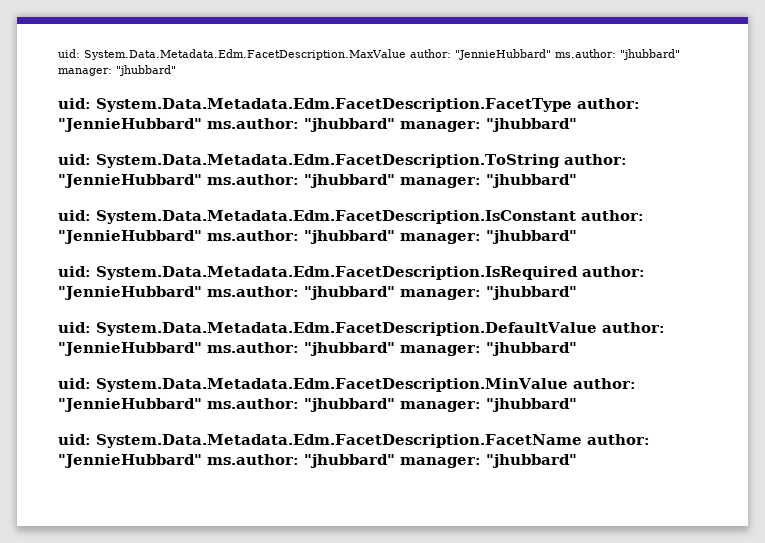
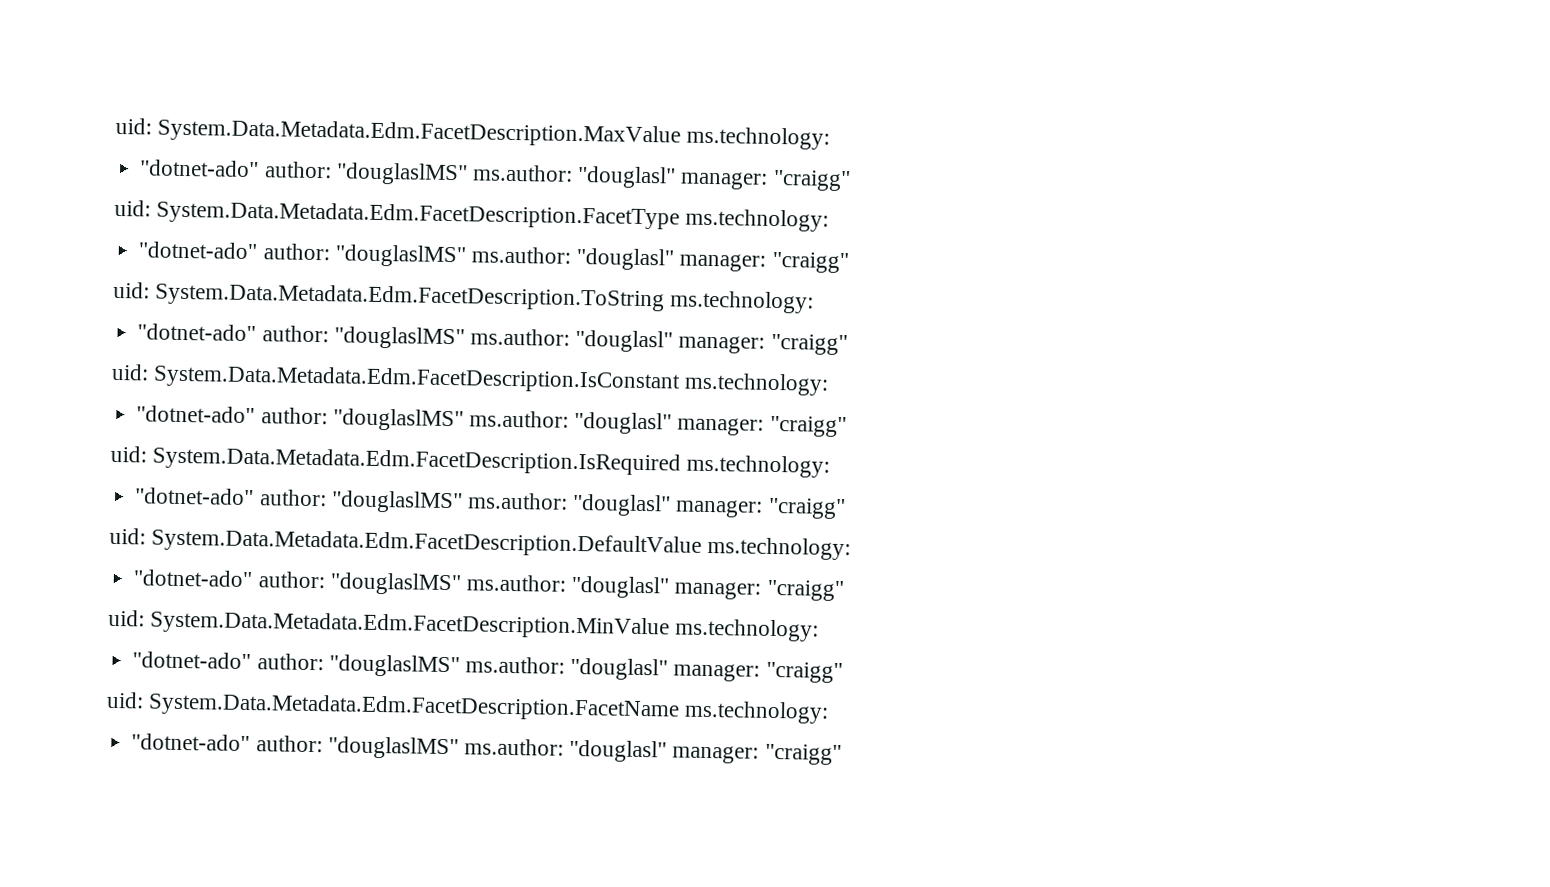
[410,49,680,60] [58,65,176,76] [58,98,640,112] [58,118,577,132] [58,154,627,168] [58,174,577,188] [58,210,644,224] [58,230,577,244] [58,266,645,280] [58,286,577,300] [58,322,665,336] [58,342,577,356] [58,378,636,392] [58,398,577,412] [58,434,650,448] [58,454,577,468] author: "JennieHubbard" ms.author: "jhubbard" manager: "jhubbard" // uid: System.Data.Metadata.Edm.FacetDescription.FacetType author: "JennieHubbard" ms.author: "jhubbard" manager: "jhubbard" // uid: System.Data.Metadata.Edm.FacetDescription.ToString author: "JennieHubbard" ms.author: "jhubbard" manager: "jhubbard" // uid: System.Data.Metadata.Edm.FacetDescription.IsConstant author: "JennieHubbard" ms.author: "jhubbard" manager: "jhubbard" // uid: System.Data.Metadata.Edm.FacetDescription.IsRequired author: "JennieHubbard" ms.author: "jhubbard" manager: "jhubbard" // uid: System.Data.Metadata.Edm.FacetDescription.DefaultValue author: "JennieHubbard" ms.author: "jhubbard" manager: "jhubbard" // uid: System.Data.Metadata.Edm.FacetDescription.MinValue author: "JennieHubbard" ms.author: "jhubbard" manager: "jhubbard" // uid: System.Data.Metadata.Edm.FacetDescription.FacetName author: "JennieHubbard" ms.author: "jhubbard" manager: "jhubbard" -> [686,126,831,150] [139,159,851,192] [114,199,830,232] [138,241,849,274] [113,281,815,314] [137,323,848,356] [111,363,830,396] [136,405,847,438] [110,445,831,478] [135,487,846,520] [109,527,852,561] [133,569,844,602] [108,609,820,642] [132,651,843,684] [106,691,830,724] [131,733,842,766] ms.technology: // "dotnet-ado" author: "douglaslMS" ms.author: "douglasl" manager: "craigg" // uid: System.Data.Metadata.Edm.FacetDescription.FacetType ms.technology: // "dotnet-ado" author: "douglaslMS" ms.author: "douglasl" manager: "craigg" // uid: System.Data.Metadata.Edm.FacetDescription.ToString ms.technology: // "dotnet-ado" author: "douglaslMS" ms.author: "douglasl" manager: "craigg" // uid: System.Data.Metadata.Edm.FacetDescription.IsConstant ms.technology: // "dotnet-ado" author: "douglaslMS" ms.author: "douglasl" manager: "craigg" // uid: System.Data.Metadata.Edm.FacetDescription.IsRequired ms.technology: // "dotnet-ado" author: "douglaslMS" ms.author: "douglasl" manager: "craigg" // uid: System.Data.Metadata.Edm.FacetDescription.DefaultValue ms.technology: // "dotnet-ado" author: "douglaslMS" ms.author: "douglasl" manager: "craigg" // uid: System.Data.Metadata.Edm.FacetDescription.MinValue ms.technology: // "dotnet-ado" author: "douglaslMS" ms.author: "douglasl" manager: "craigg" // uid: System.Data.Metadata.Edm.FacetDescription.FacetName ms.technology: // "dotnet-ado" author: "douglaslMS" ms.author: "douglasl" manager: "craigg"

